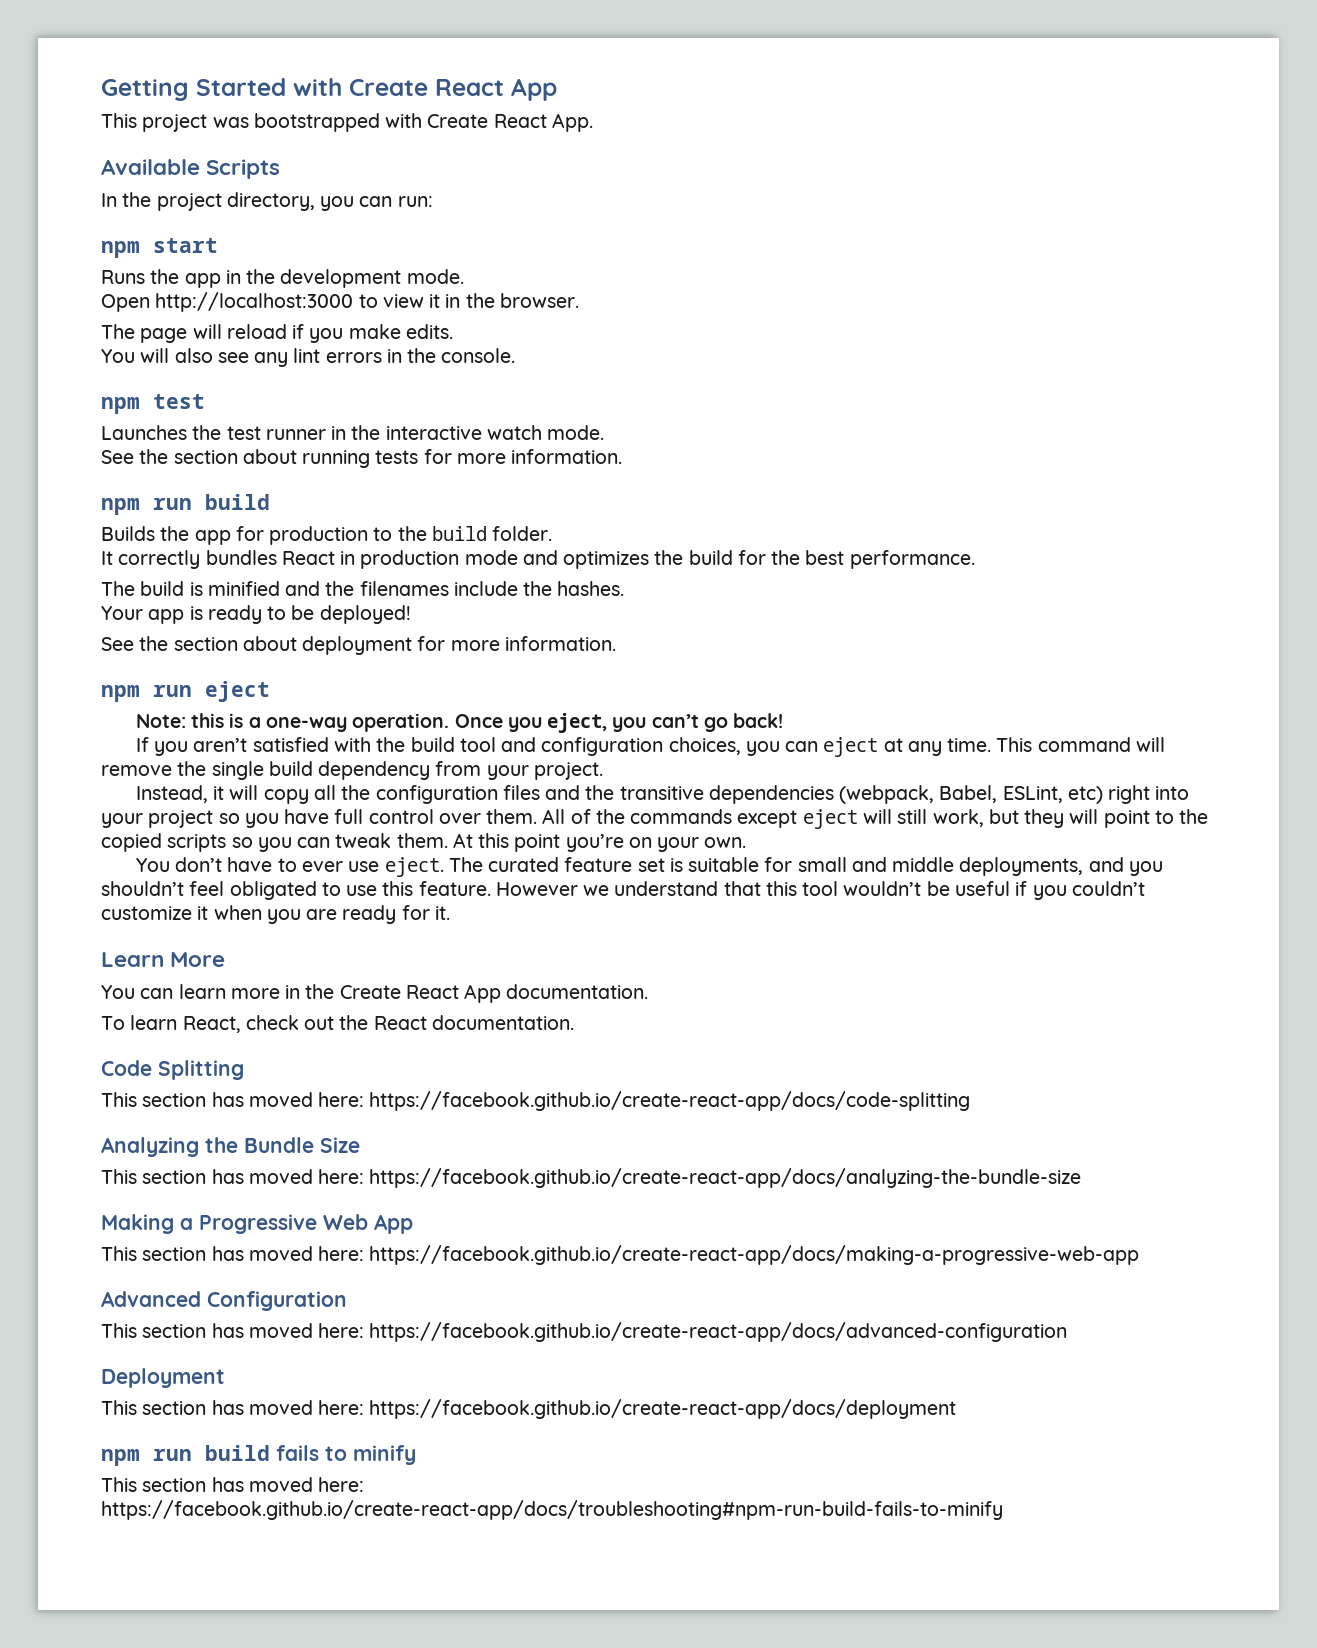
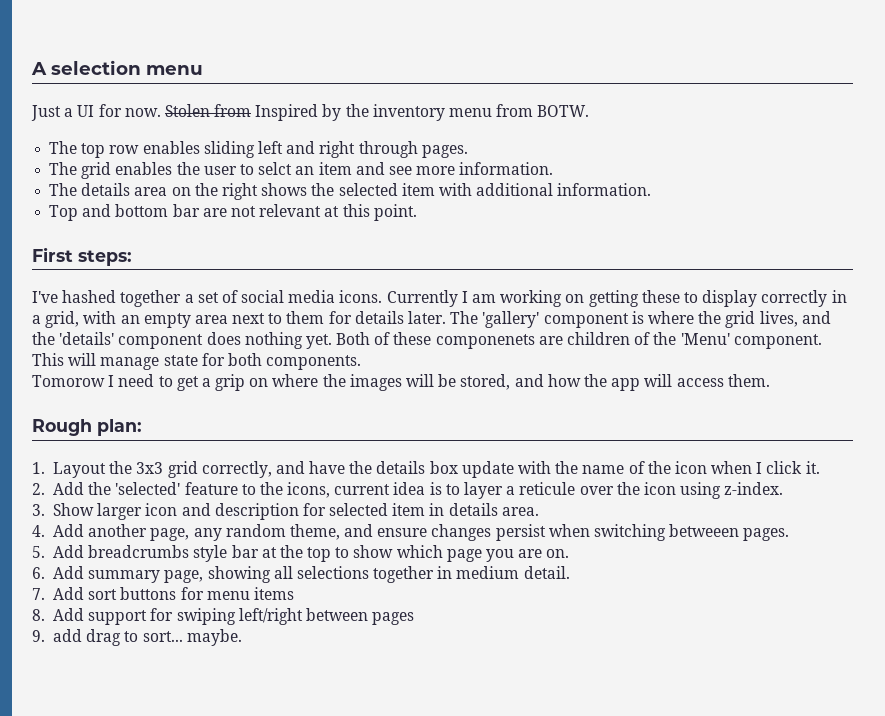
[101,78,557,101] [101,113,593,132] [101,159,281,179] [101,192,433,211] [101,238,218,258] [101,269,464,288] [101,292,579,312] [101,324,453,343] [101,348,516,367] [101,394,205,414] [101,425,605,440] [101,449,623,468] [101,494,270,515] [101,526,553,545] [101,550,975,569] [101,581,625,596] [101,605,411,624] [101,636,616,655] [101,681,270,702] [135,713,784,733] [135,737,1165,757] [101,761,603,780] [135,785,1190,804] [101,809,1209,829] [101,833,747,852] [135,857,1163,877] [101,881,1145,900] [101,905,450,924] [101,952,226,967] [101,984,649,1003] [101,1015,574,1033] [101,1060,244,1080] [101,1091,971,1111] [101,1137,360,1157] [101,1168,1082,1188] [101,1214,413,1234] [101,1245,1140,1265] [101,1291,347,1311] [101,1322,1068,1342] [101,1368,225,1388] [101,1399,957,1419] [101,1445,416,1466] [101,1477,365,1492] [101,1500,1003,1520] Getting Started with Create React App // This project was bootstrapped with Create React App. // Available Scripts // In the project directory, you can run: // npm start // Runs the app in the development mode. // Open http://localhost:3000 to view it in the browser. // The page will reload if you make edits. // You will also see any lint errors in the console. // npm test // Launches the test runner in the interactive watch mode. // See the section about running tests for more information. // npm run build // Builds the app for production to the build folder. // It correctly bundles React in production mode and optimizes the build for the best performance. // The build is minified and the filenames include the hashes. // Your app is ready to be deployed! // See the section about deployment for more information. // npm run eject // Note: this is a one-way operation. Once you eject, you can’t go back! // If you aren’t satisfied with the build tool and configuration choices, you can eject at any time. This command will remove the single build dependency from your project. // Instead, it will copy all the configuration files and the transitive dependencies (webpack, Babel, ESLint, etc) right into your project so you have full control over them. All of the commands except eject will still work, but they will point to the copied scripts so you can tweak them. At this point you’re on your own. // You don’t have to ever use eject. The curated feature set is suitable for small and middle deployments, and you shouldn’t feel obligated to use this feature. However we understand that this tool wouldn’t be useful if you couldn’t customize it when you are ready for it. // Learn More // You can learn more in the Create React App documentation. // To learn React, check out the React documentation. // Code Splitting // This section has moved here: https://facebook.github.io/create-react-app/docs/code-splitting // Analyzing the Bundle Size // This section has moved here: https://facebook.github.io/create-react-app/docs/analyzing-the-bundle-size // Making a Progressive Web App // This section has moved here: https://facebook.github.io/create-react-app/docs/making-a-progressive-web-app // Advanced Configuration // This section has moved here: https://facebook.github.io/create-react-app/docs/advanced-configuration // Deployment // This section has moved here: https://facebook.github.io/create-react-app/docs/deployment // npm run build fails to minify // This section has moved here: https://facebook.github.io/create-react-app/docs/troubleshooting#npm-run-build-fails-to-minify -> [31,60,203,75] [31,104,590,121] [49,141,468,158] [49,162,554,179] [49,183,652,200] [49,204,417,221] [32,247,132,266] [32,290,847,307] [32,311,831,328] [32,332,822,349] [32,353,362,370] [32,374,770,391] [32,419,142,436] [32,461,820,478] [32,482,784,499] [32,503,539,520] [32,524,790,541] [32,545,570,562] [32,566,570,583] [32,587,294,600] [32,608,415,625] [32,629,242,646] A selection menu // Just a UI for now. Stolen from Inspired by the inventory menu from BOTW. // The top row enables sliding left and right through pages. // The grid enables the user to selct an item and see more information. // The details area on the right shows the selected item with additional information. // Top and bottom bar are not relevant at this point. // First steps: // I've hashed together a set of social media icons. Currently I am working on getting these to display correctly in a grid, with an empty area next to them for details later. The 'gallery' component is where the grid lives, and the 'details' component does nothing yet. Both of these componenets are children of the 'Menu' component. This will manage state for both components. // Tomorow I need to get a grip on where the images will be stored, and how the app will access them. // Rough plan: // 1. Layout the 3x3 grid correctly, and have the details box update with the name of the icon when I click it. // 2. Add the 'selected' feature to the icons, current idea is to layer a reticule over the icon using z-index. // 3. Show larger icon and description for selected item in details area. // 4. Add another page, any random theme, and ensure changes persist when switching betweeen pages. // 5. Add breadcrumbs style bar at the top to show which page you are on. // 6. Add summary page, showing all selections together in medium detail. // 7. Add sort buttons for menu items // 8. Add support for swiping left/right between pages // 9. add drag to sort... maybe.

